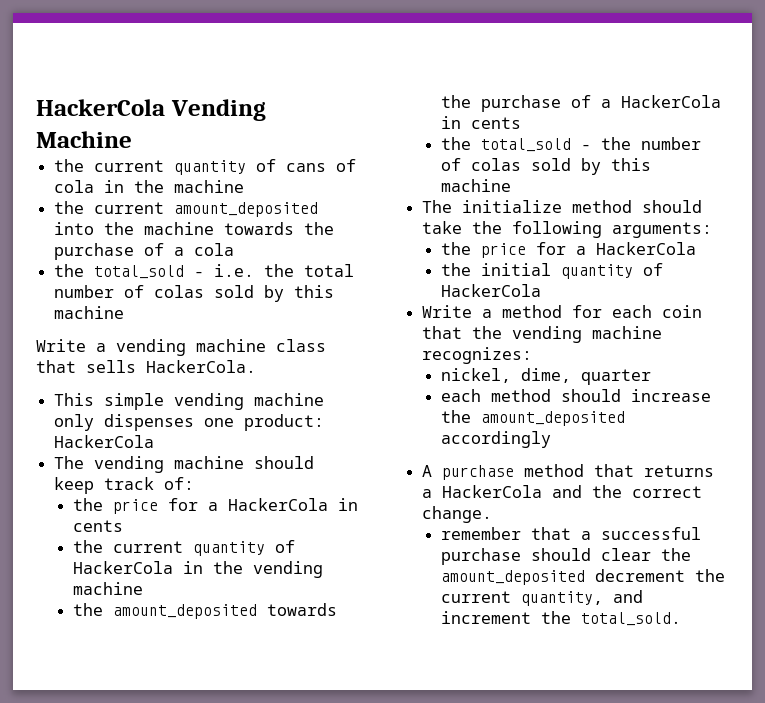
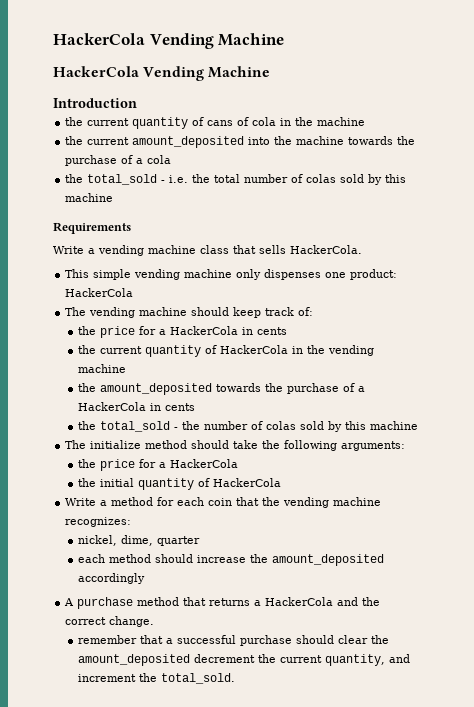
[36,99,266,121] [36,131,132,148] HackerCola Vending Machine -> [53,33,285,49] [53,66,271,81] [53,98,137,108] HackerCola Vending Machine // HackerCola Vending Machine // Introduction
(125, 312) none -> [53,222,131,234] // Requirements

